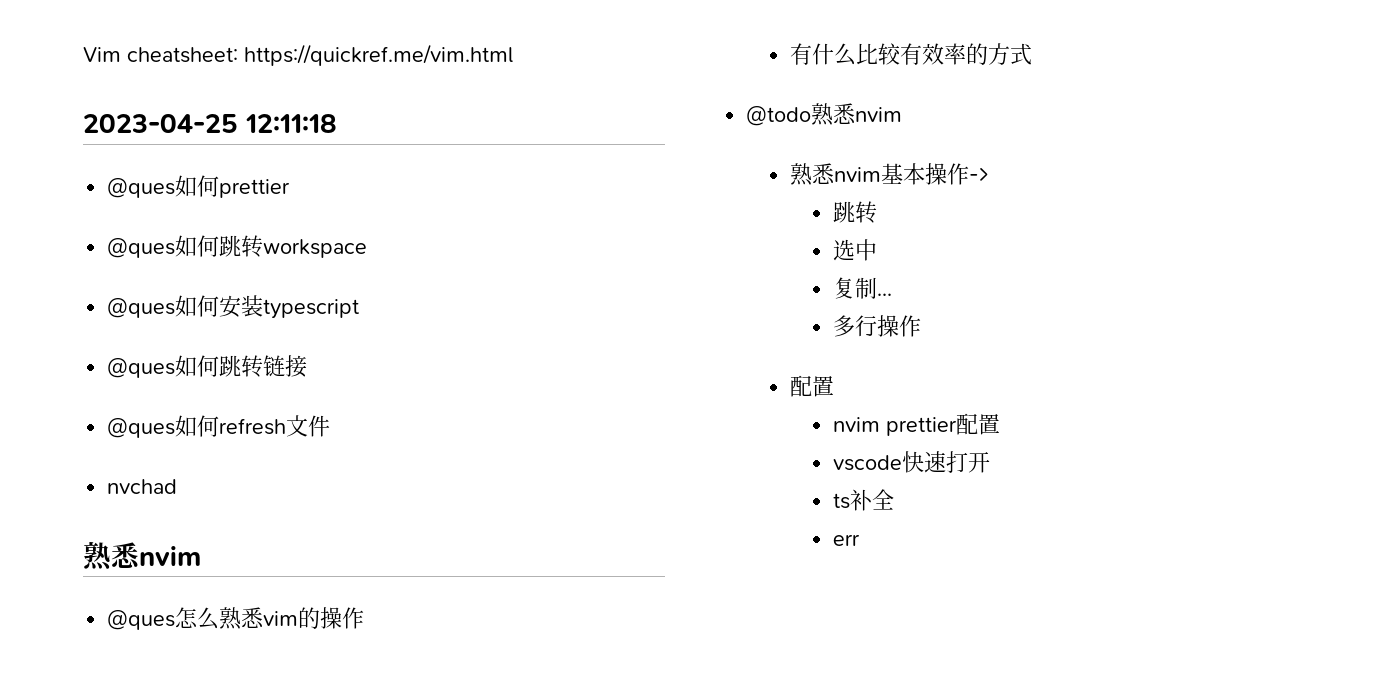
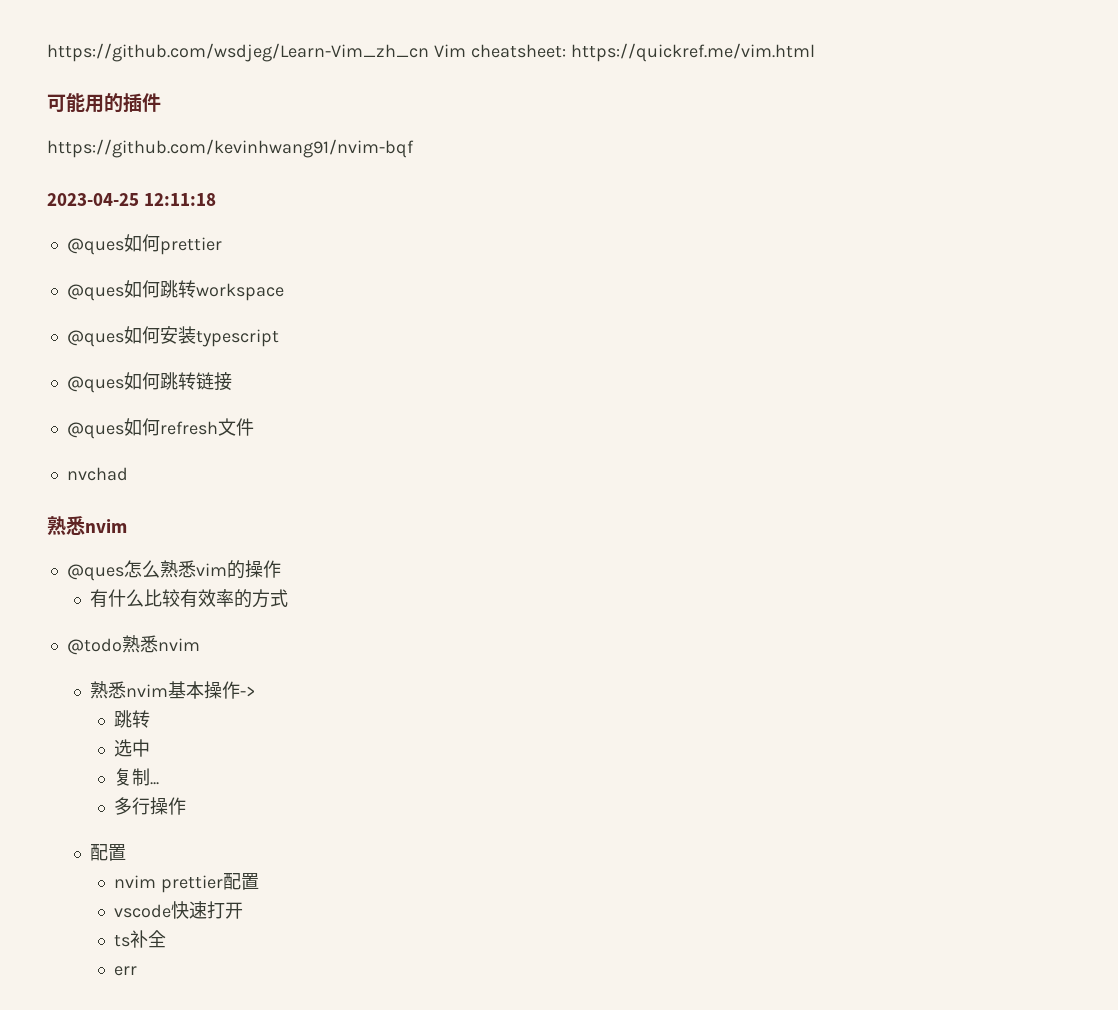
(83, 54) none -> [47,43,429,62] https://github.com/wsdjeg/Learn-Vim_zh_cn
(513, 55) none -> [47,93,161,113] [47,139,414,158] // 可能用的插件 // https://github.com/kevinhwang91/nvim-bqf

